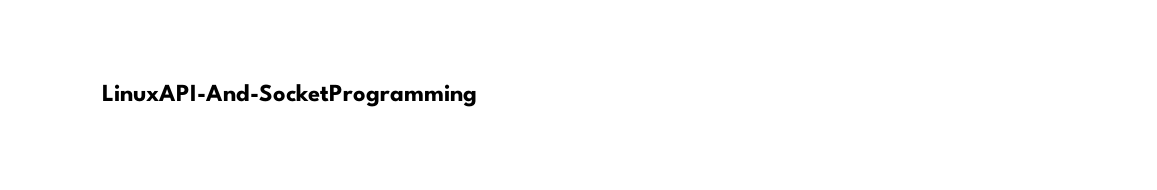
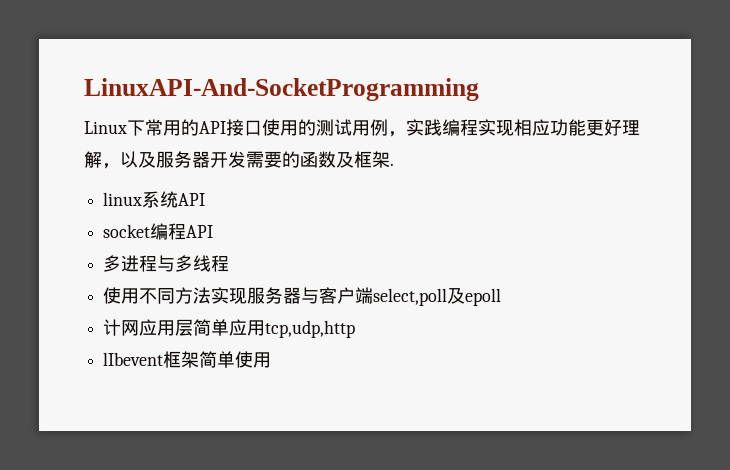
(477, 95) none -> [84,119,640,137] [84,151,394,169] [103,191,206,208] [103,223,214,240] [103,255,230,272] [103,287,502,306] [103,319,356,338] [103,351,272,368] // Linux下常用的API接口使用的测试用例，实践编程实现相应功能更好理解，以及服务器开发需要的函数及框架. // linux系统API // socket编程API // 多进程与多线程 // 使用不同方法实现服务器与客户端select,poll及epoll // 计网应用层简单应用tcp,udp,http // lIbevent框架简单使用

